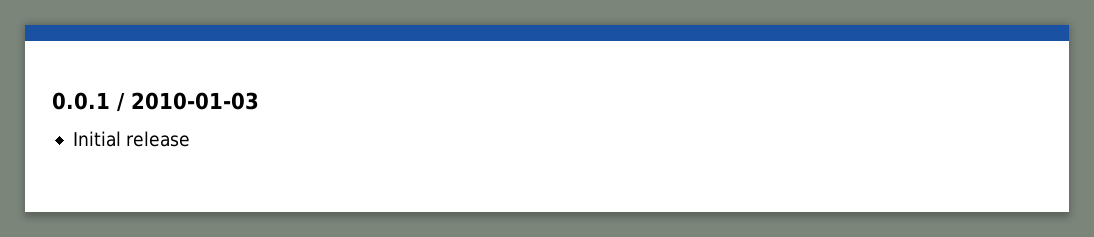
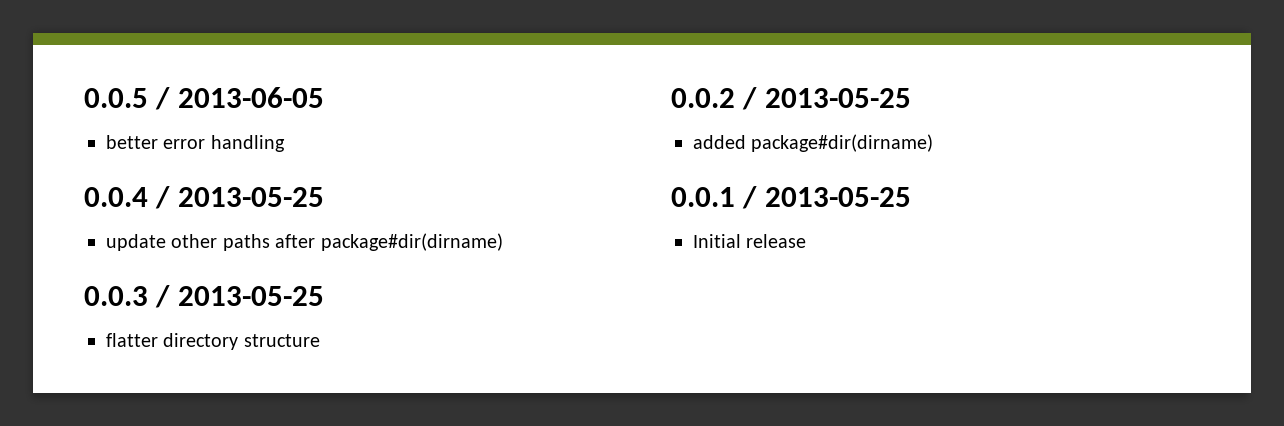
(52, 101) none -> [84,87,324,110] [106,135,285,152] [84,186,324,209] [106,233,503,251] [84,285,324,308] [106,333,320,350] [671,87,911,110] [693,134,934,152] 0.0.5 / 2013-06-05 // better error handling // 0.0.4 / 2013-05-25 // update other paths after package#dir(dirname) // 0.0.3 / 2013-05-25 // flatter directory structure // 0.0.2 / 2013-05-25 // added package#dir(dirname) //
[131,92,259,110] 2010-01-03 -> [764,187,911,207] 2013-05-25

